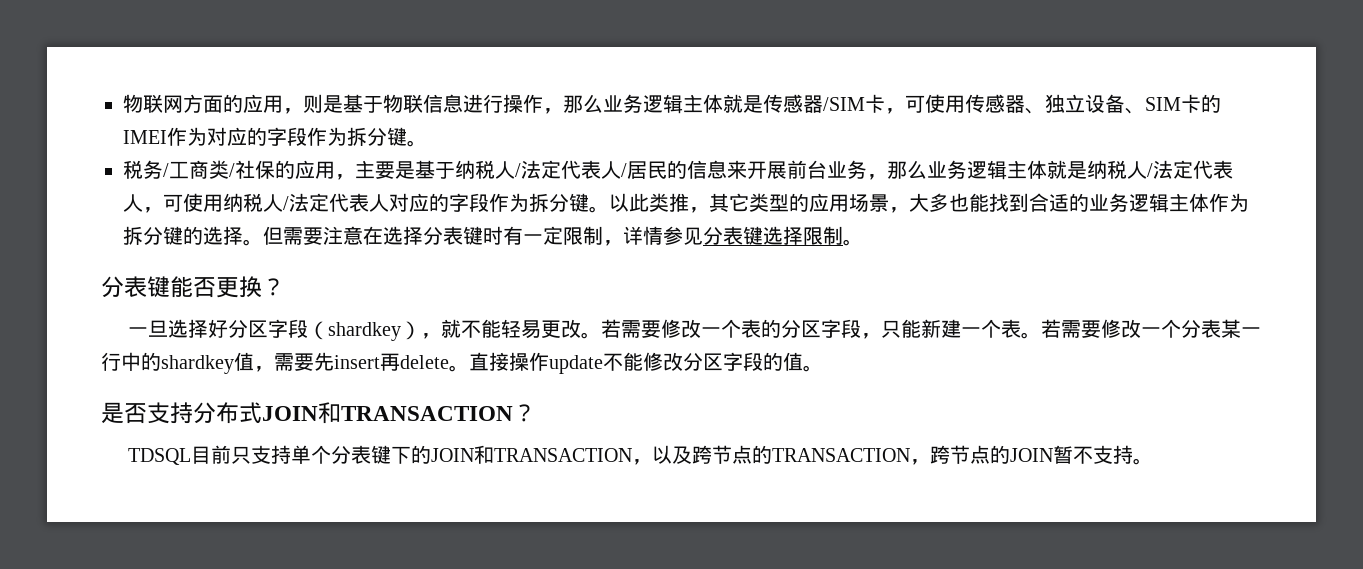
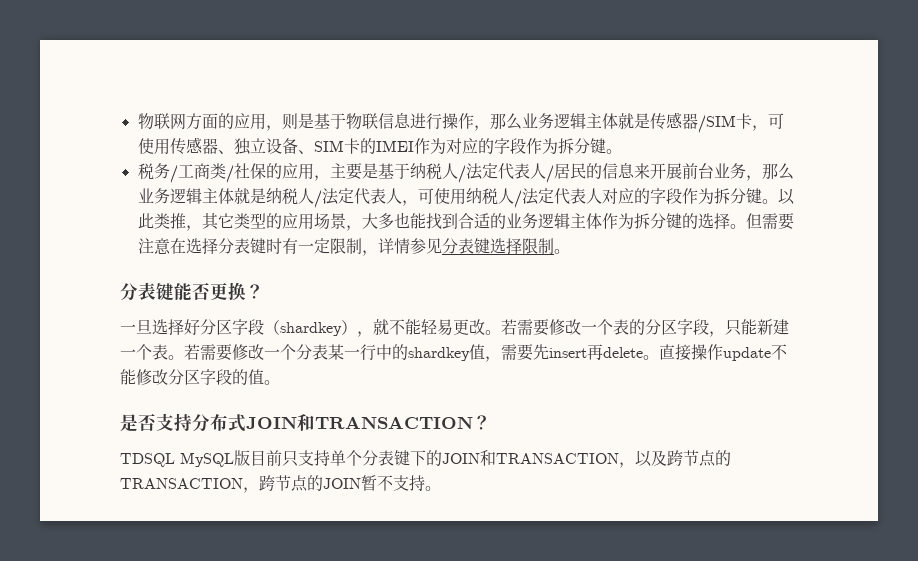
(191, 456) none -> [180,450,250,467] MySQL版

